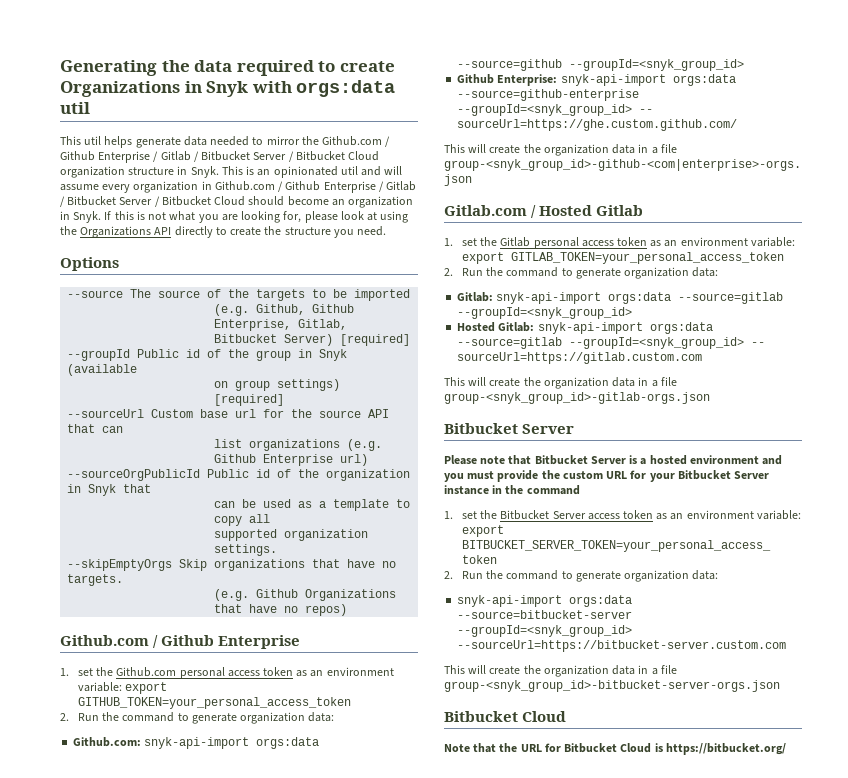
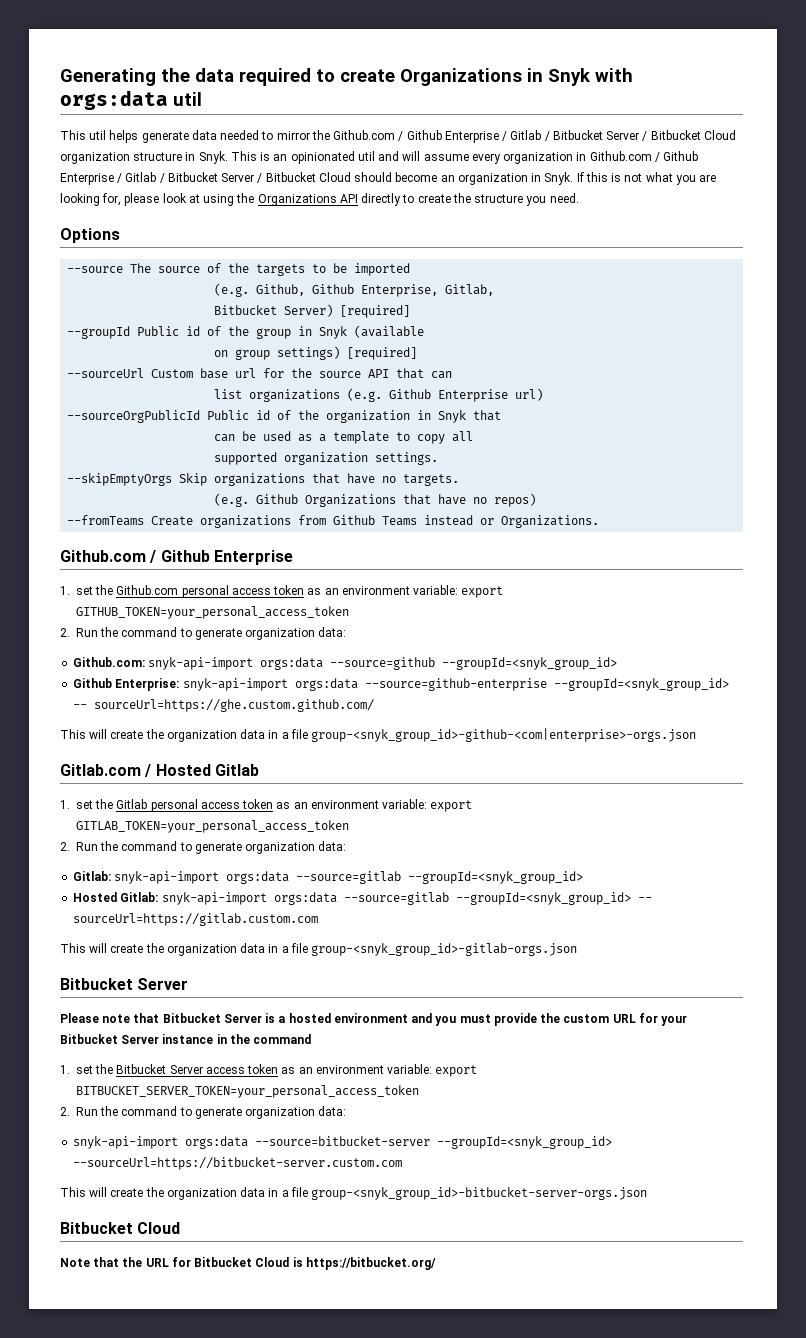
(348, 610) none -> [67,515,600,528] // --fromTeams Create organizations from Github Teams instead or Organizations.

